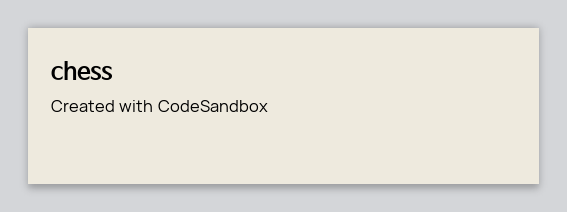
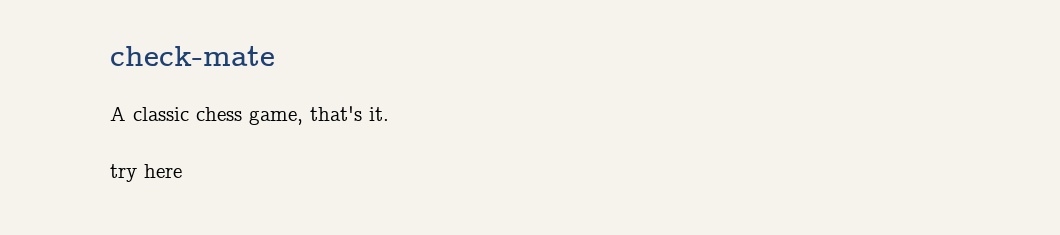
[51,61,113,81] [51,100,268,112] chess // Created with CodeSandbox -> [110,46,275,66] [110,106,389,125] [110,164,182,182] check-mate // A classic chess game, that's it. // try here

